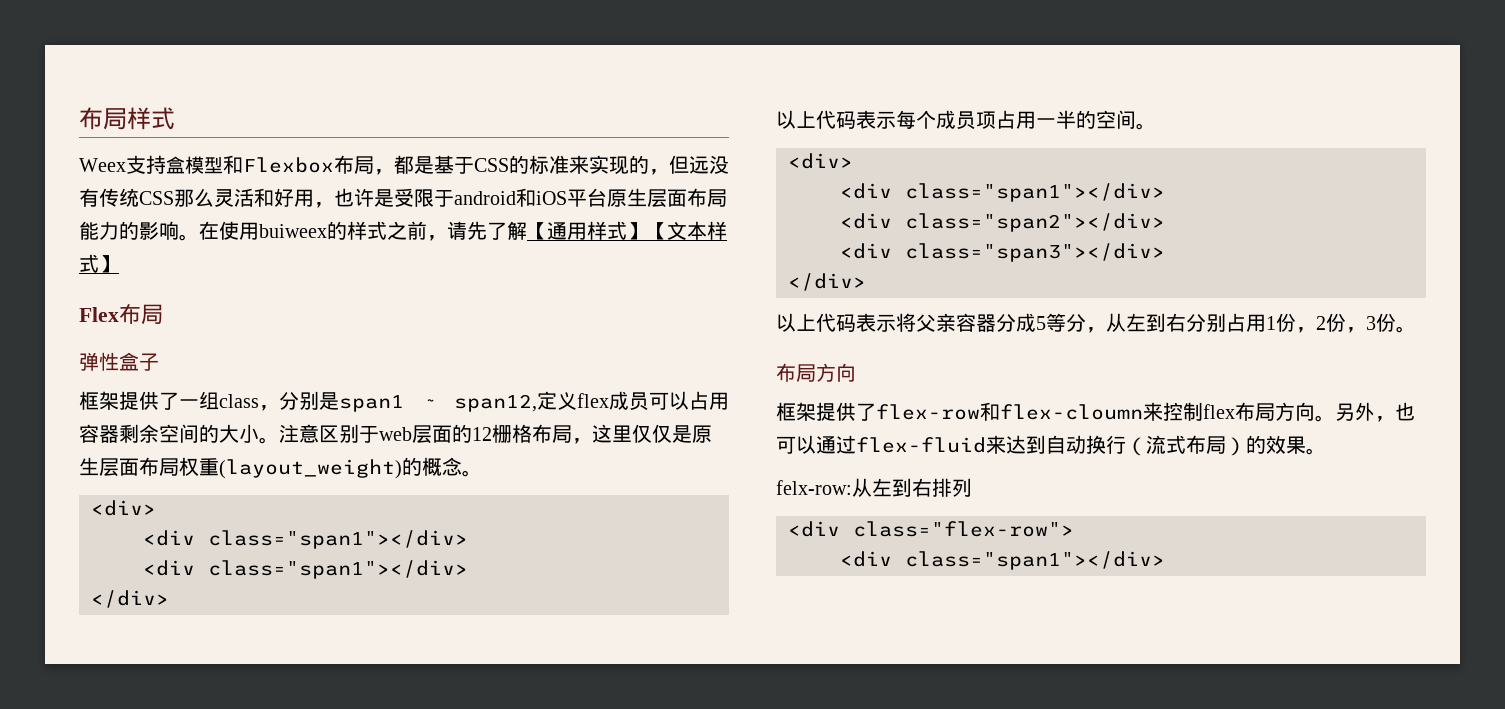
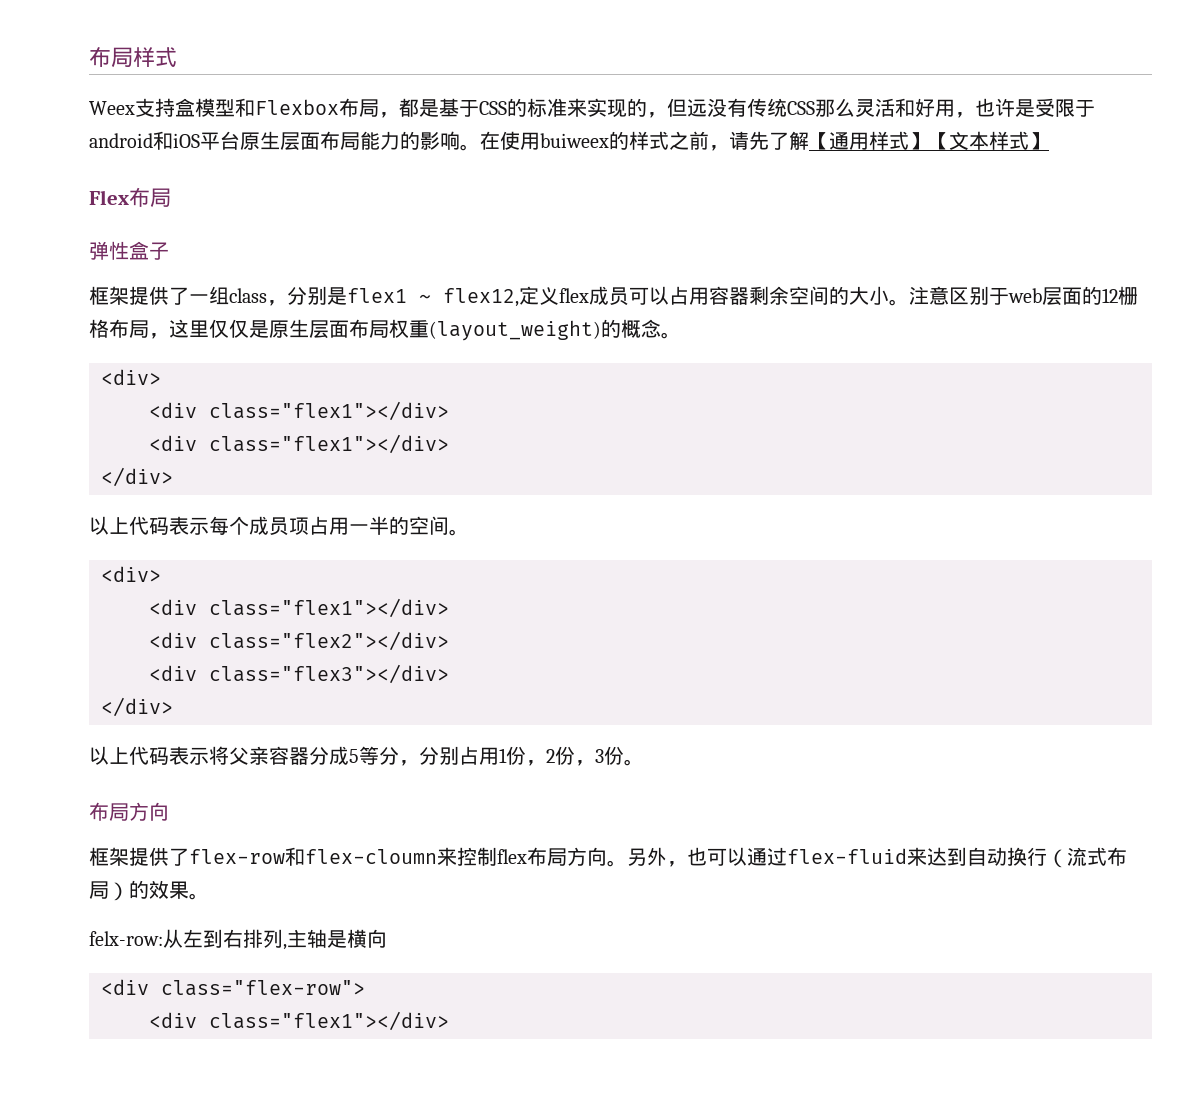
[339,394,537,412] span1 ~ span12, -> [347,288,519,307] flex1 ~ flex12,
[208,530,468,549] [143,560,468,579] class="span1"></div> // <div class="span1"></div> -> [209,401,449,421] [149,434,449,454] class="flex1"></div> // <div class="flex1"></div>
[905,183,1165,202] [840,213,1165,232] [840,243,1165,262] class="span1"></div> // <div class="span2"></div> // <div class="span3"></div> -> [209,598,449,618] [149,631,449,651] [149,664,449,684] class="flex1"></div> // <div class="flex2"></div> // <div class="flex3"></div>
[1106,313,1186,332] 从左到右 -> (419, 763) none
(972, 487) none -> [283,929,387,950] ,主轴是横向
[905,551,1165,570] class="span1"></div> -> [209,1011,449,1031] class="flex1"></div>

